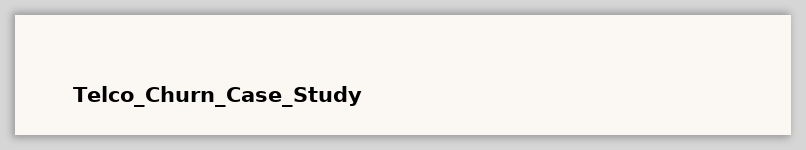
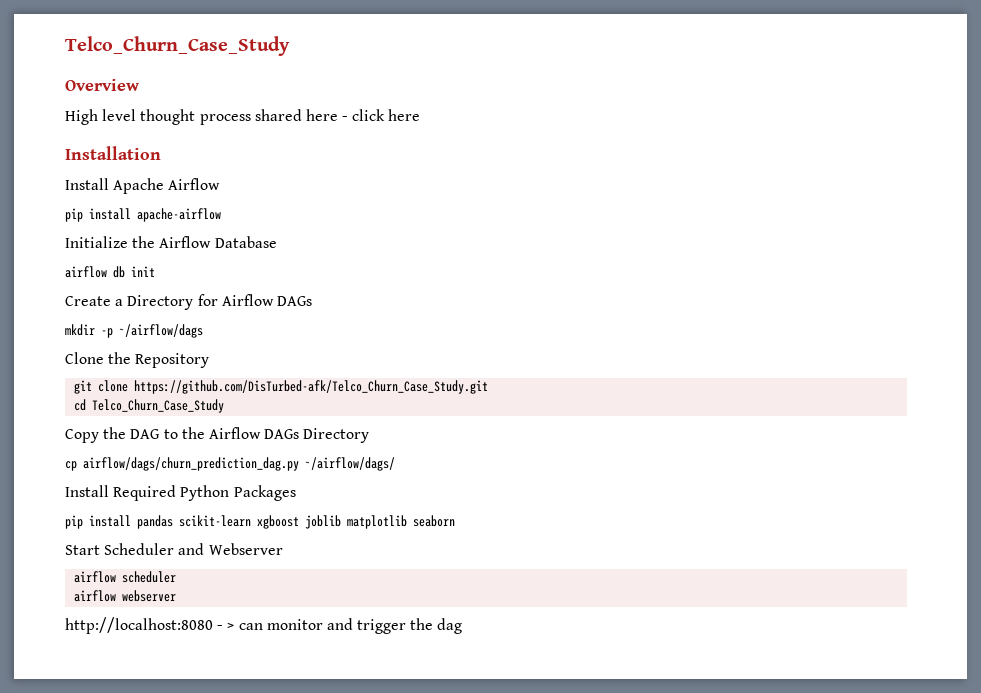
[73,86,362,107] Telco_Churn_Case_Study -> [65,36,290,56] [65,79,139,91] [65,109,421,125] [65,146,161,160] [65,178,221,194] [65,208,221,222] [65,236,277,248] [65,266,155,278] [65,294,312,310] [65,324,203,338] [65,352,210,368] [74,380,489,394] [74,399,225,413] [65,427,370,443] [65,457,395,471] [65,485,296,501] [65,515,455,529] [65,543,283,555] [74,571,177,583] [74,590,177,602] [65,617,463,634] Telco_Churn_Case_Study // Overview // High level thought process shared here - click here // Installation // Install Apache Airflow // pip install apache-airflow // Initialize the Airflow Database // airflow db init // Create a Directory for Airflow DAGs // mkdir -p ~/airflow/dags // Clone the Repository // git clone https://github.com/DisTurbed-afk/Telco_Churn_Case_Study.git // cd Telco_Churn_Case_Study // Copy the DAG to the Airflow DAGs Directory // cp airflow/dags/churn_prediction_dag.py ~/airflow/dags/ // Install Required Python Packages // pip install pandas scikit-learn xgboost joblib matplotlib seaborn // Start Scheduler and Webserver // airflow scheduler // airflow webserver // http://localhost:8080 - > can monitor and trigger the dag

